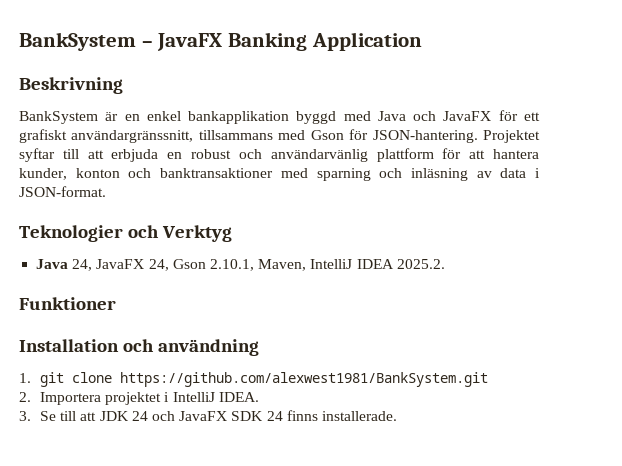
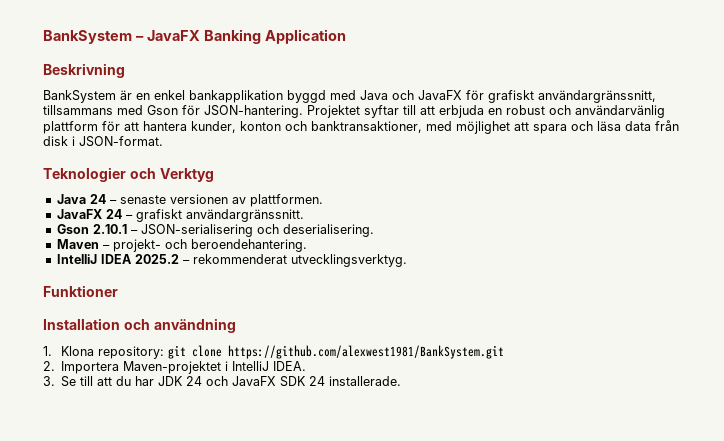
[523,112,540,121] ett -> (484, 95) none
[160,168,527,181] banktransaktioner med sparning och inläsning av data -> [311,120,679,134] [43,136,68,146] banktransaktioner, med möjlighet att spara och läsa data från disk
[72,259,445,271] 24, JavaFX 24, Gson 2.10.1, Maven, IntelliJ IDEA 2025.2. -> [89,194,323,207] [56,209,304,222] [56,224,374,237] [56,239,307,252] [56,254,407,267] 24 – senaste versionen av plattformen. // JavaFX 24 – grafiskt användargränssnitt. // Gson 2.10.1 – JSON-serialisering och deserialisering. // Maven – projekt- och beroendehantering. // IntelliJ IDEA 2025.2 – rekommenderat utvecklingsverktyg.
(31, 378) none -> [60,346,164,359] Klona repository:
[105,392,162,405] projektet -> [123,361,222,374] Maven-projektet
(97, 416) none -> [116,376,155,386] du har
[286,410,318,421] finns -> (326, 381) none

